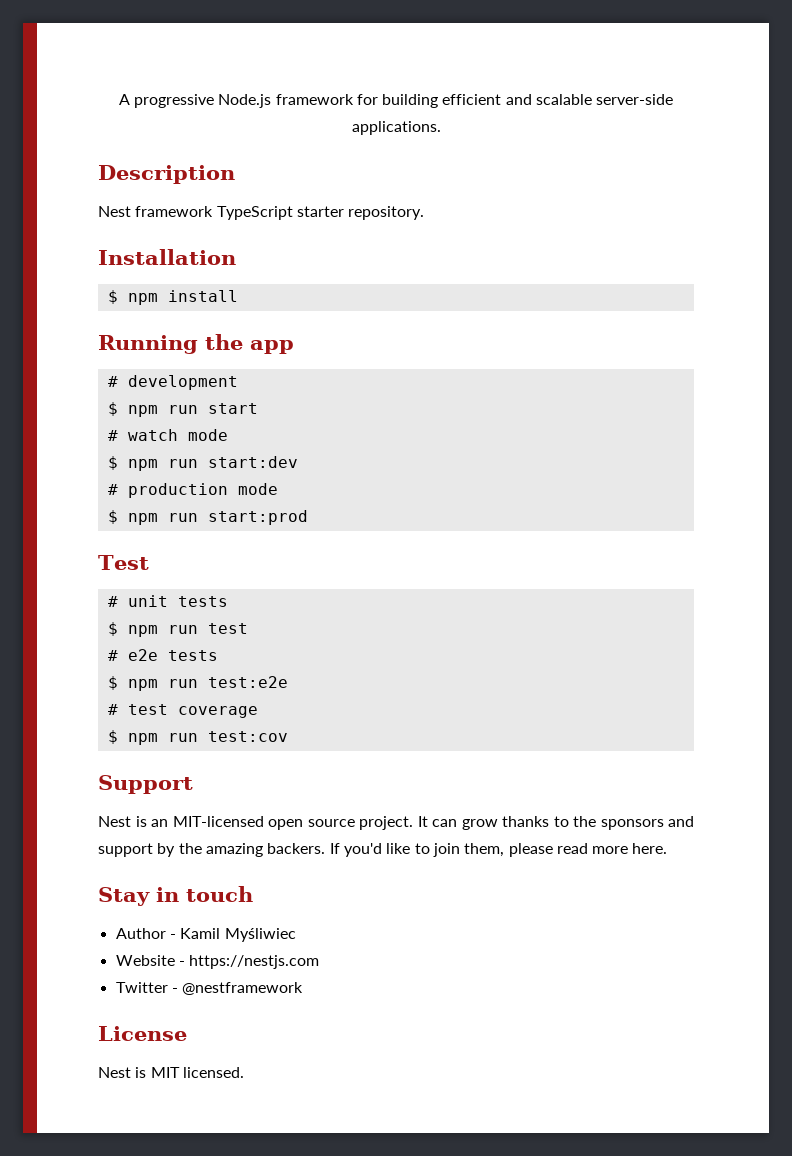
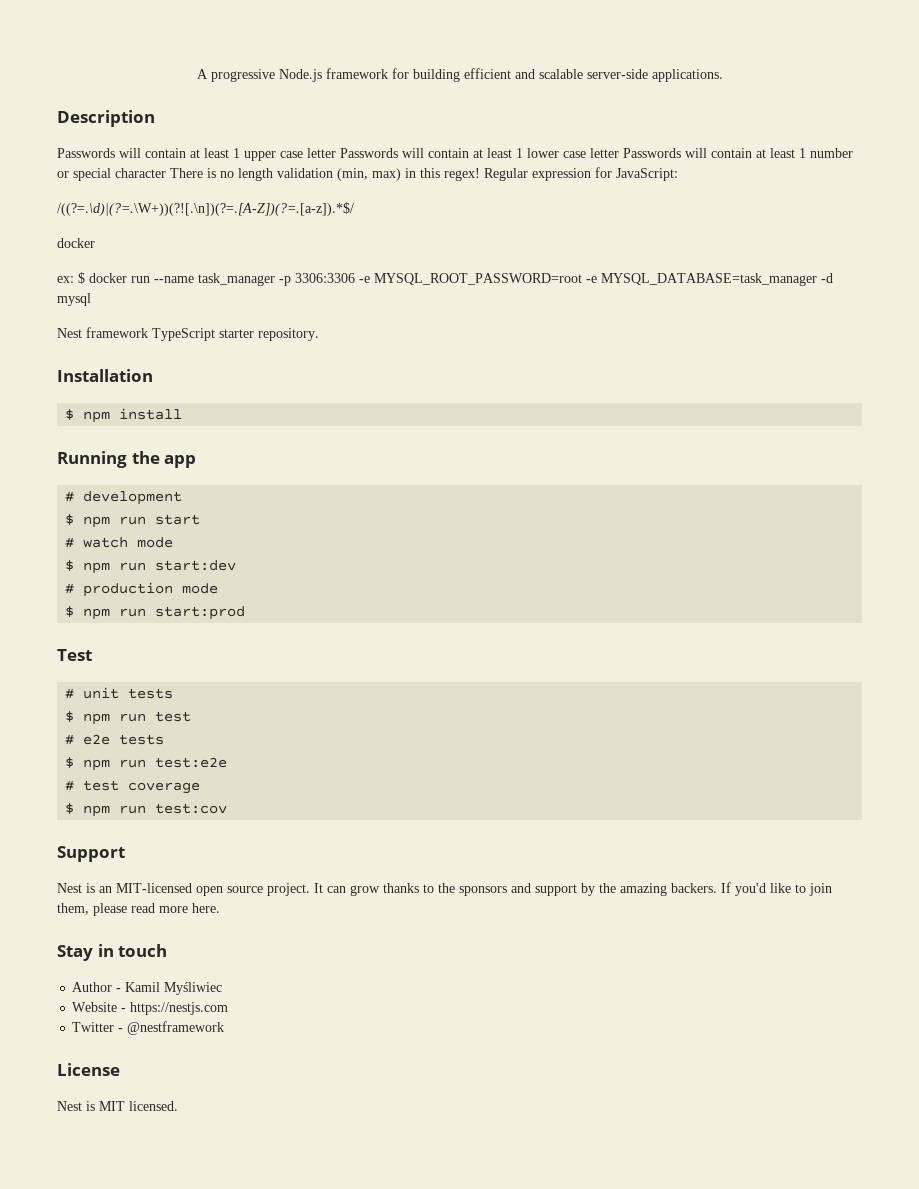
(235, 174) none -> [57,148,853,161] [57,167,678,181] [57,202,354,216] [57,238,95,248] [57,272,833,286] [57,293,91,306] // Passwords will contain at least 1 upper case letter Passwords will contain at least 1 lower case letter Passwords will contain at least 1 number or special character There is no length validation (min, max) in this regex! Regular expression for JavaScript: // /((?=.\d)|(?=.\W+))(?![.\n])(?=.[A-Z])(?=.[a-z]).*$/ // docker // ex: $ docker run --name task_manager -p 3306:3306 -e MYSQL_ROOT_PASSWORD=root -e MYSQL_DATABASE=task_manager -d mysql

